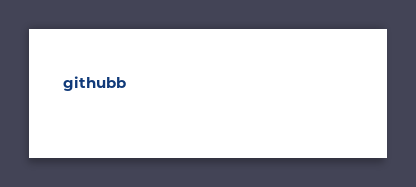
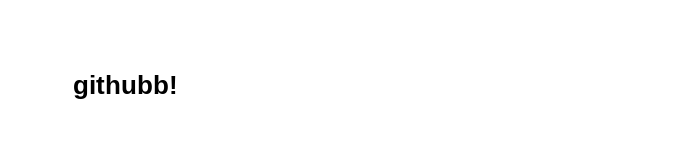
[63,76,126,91] githubb -> [73,75,178,99] githubb!

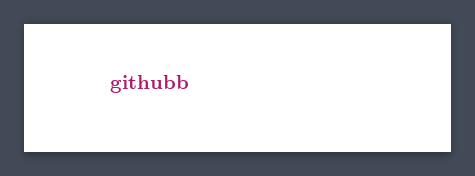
[73,75,178,99] githubb! -> [110,75,189,93] githubb

